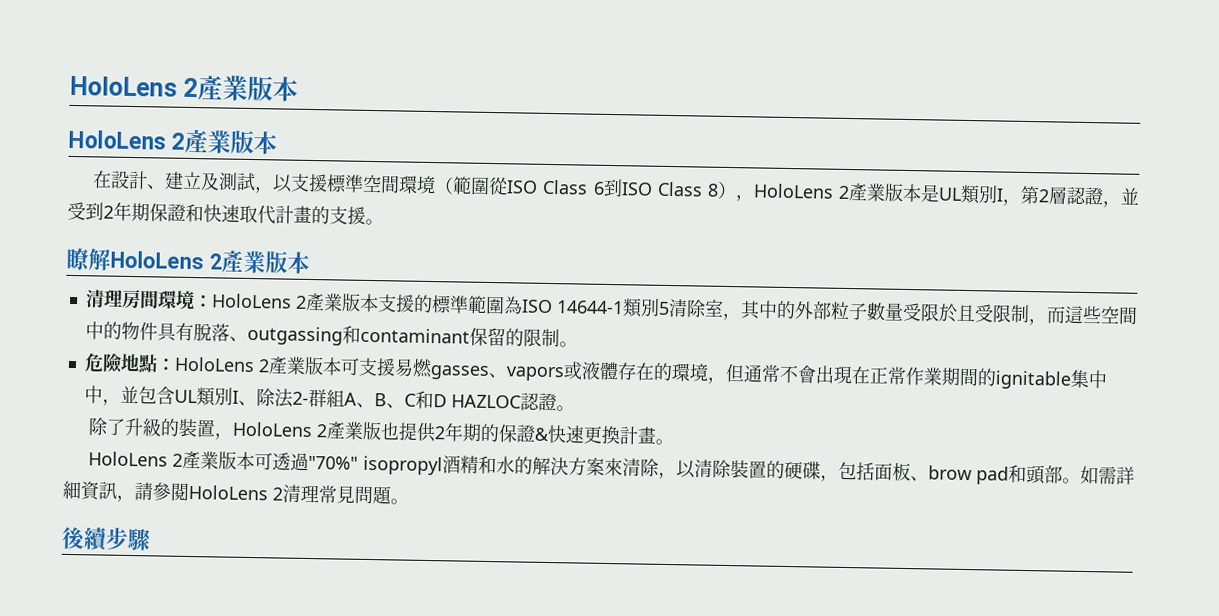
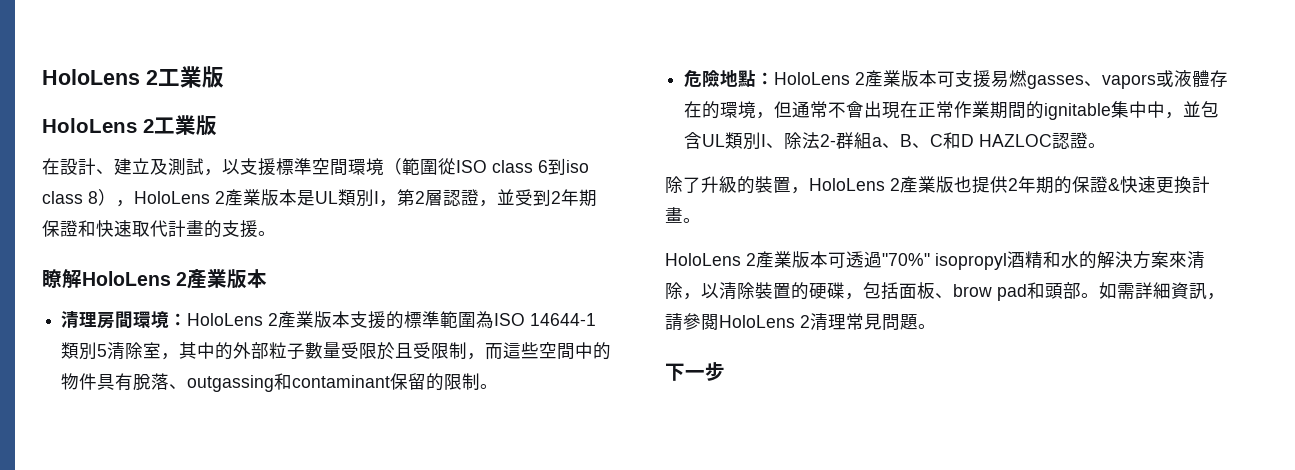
[69,75,298,102] [68,128,278,155] HoloLens 2產業版本 // HoloLens 2產業版本 -> [42,66,224,88] [42,115,217,136] HoloLens 2工業版 // HoloLens 2工業版
[542,178,703,198] Class 6到ISO Class -> [492,158,589,175] [42,191,83,204] class 6到iso class
[343,392,357,406] A -> [872,137,883,147] a
[61,526,151,552] 後續步驟 -> [665,362,725,381] 下一步

